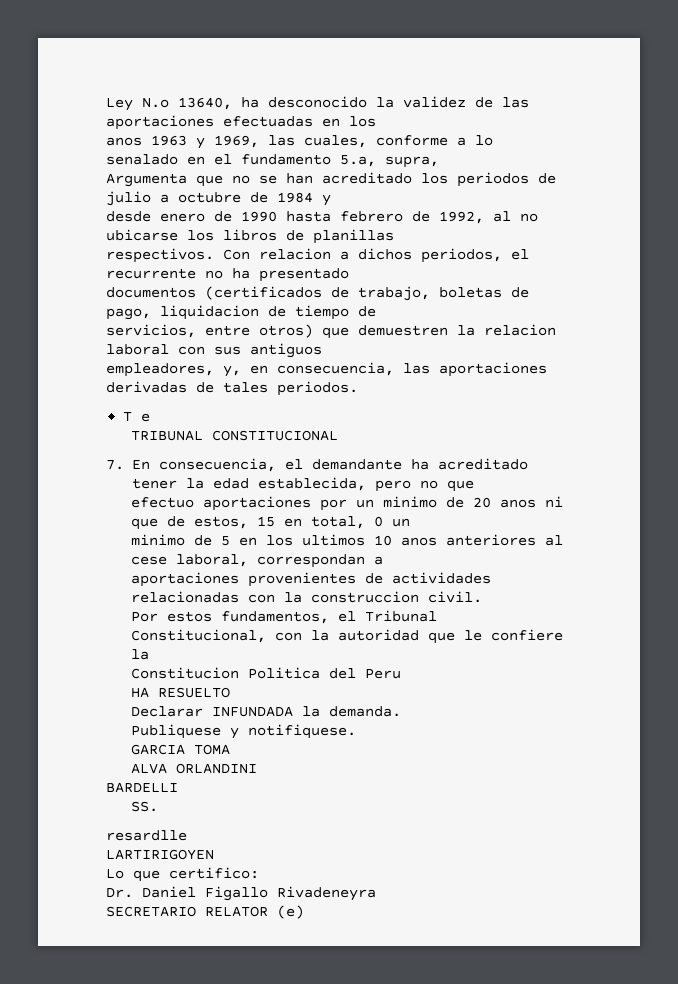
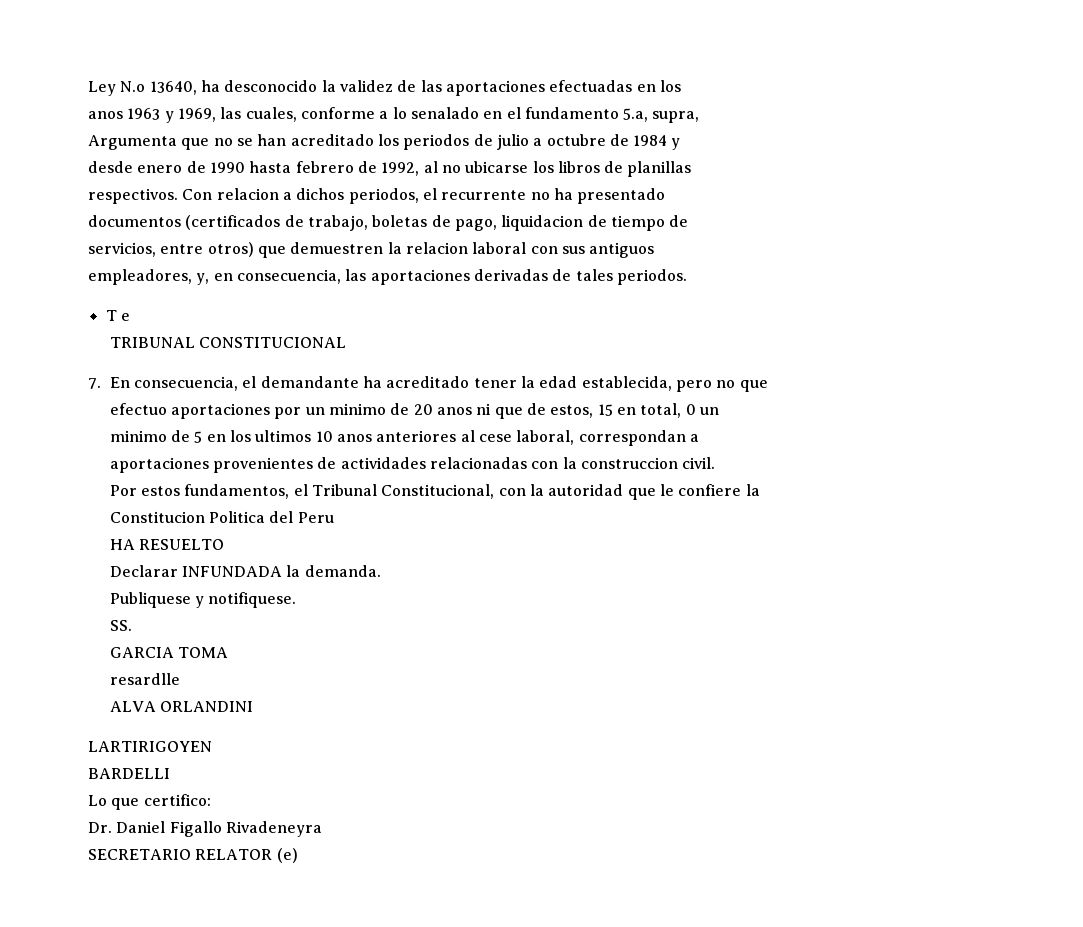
(357, 731) none -> [109,620,132,631] // SS.
(231, 749) none -> [109,673,180,685] // resardlle
(258, 768) none -> [88,741,212,752] // LARTIRIGOYEN
[131,801,159,812] [106,830,187,841] [106,849,214,860] // SS. // resardlle // LARTIRIGOYEN -> (170, 773) none

